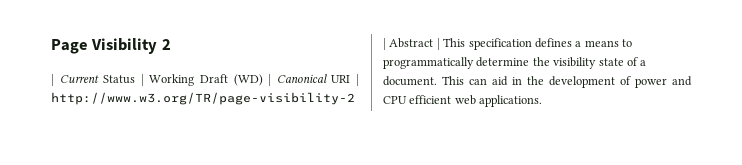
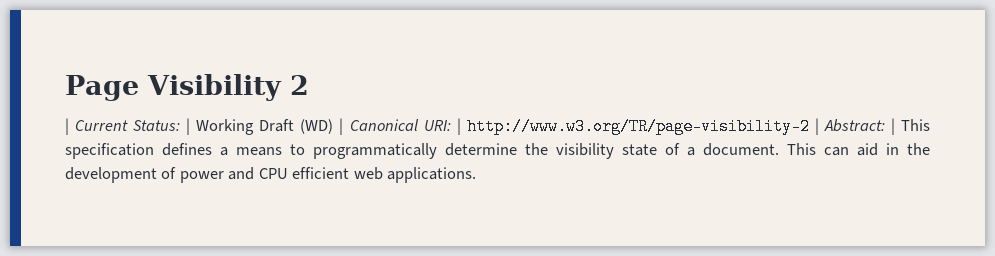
[103,75,136,84] Status -> [133,120,181,131] Status:
[331,75,351,83] URI -> [423,120,451,131] URI:
[389,38,434,48] Abstract -> [823,119,885,132] Abstract:

